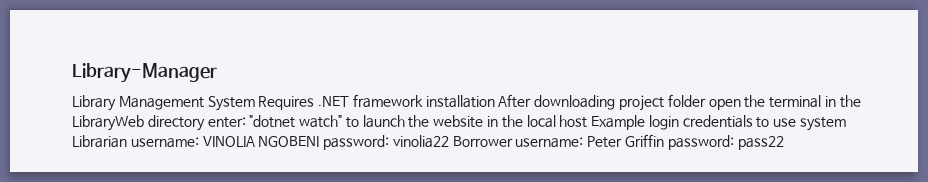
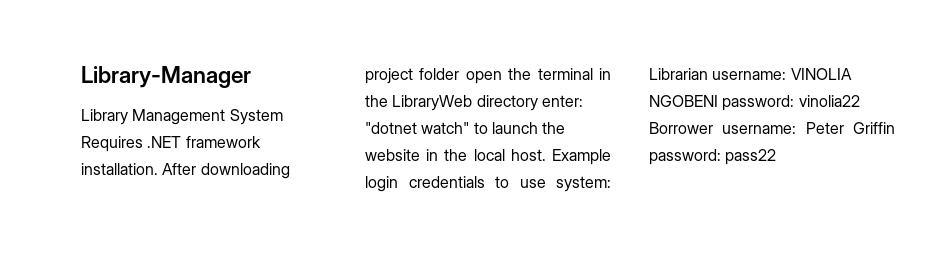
[425,95,495,108] installation -> [81,163,158,175] installation.
[559,115,588,128] host -> [510,149,546,161] host.
[800,117,847,131] system -> [556,176,611,192] system:

